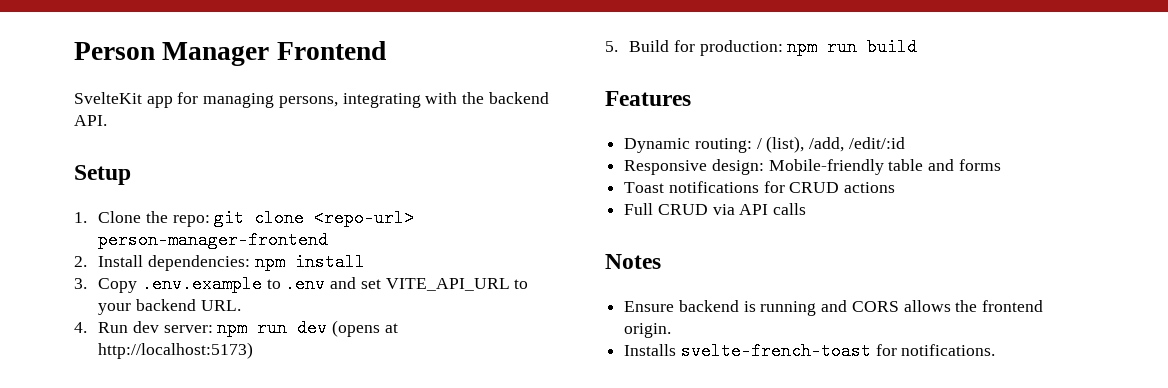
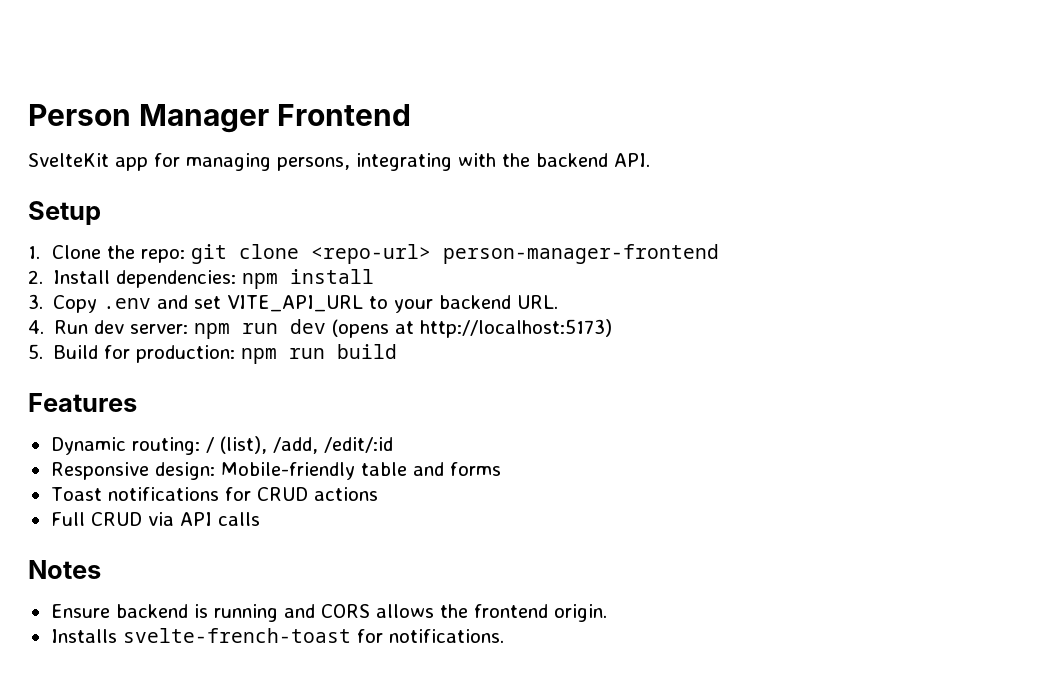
[141,275,281,293] .env.example to -> (98, 304) none

